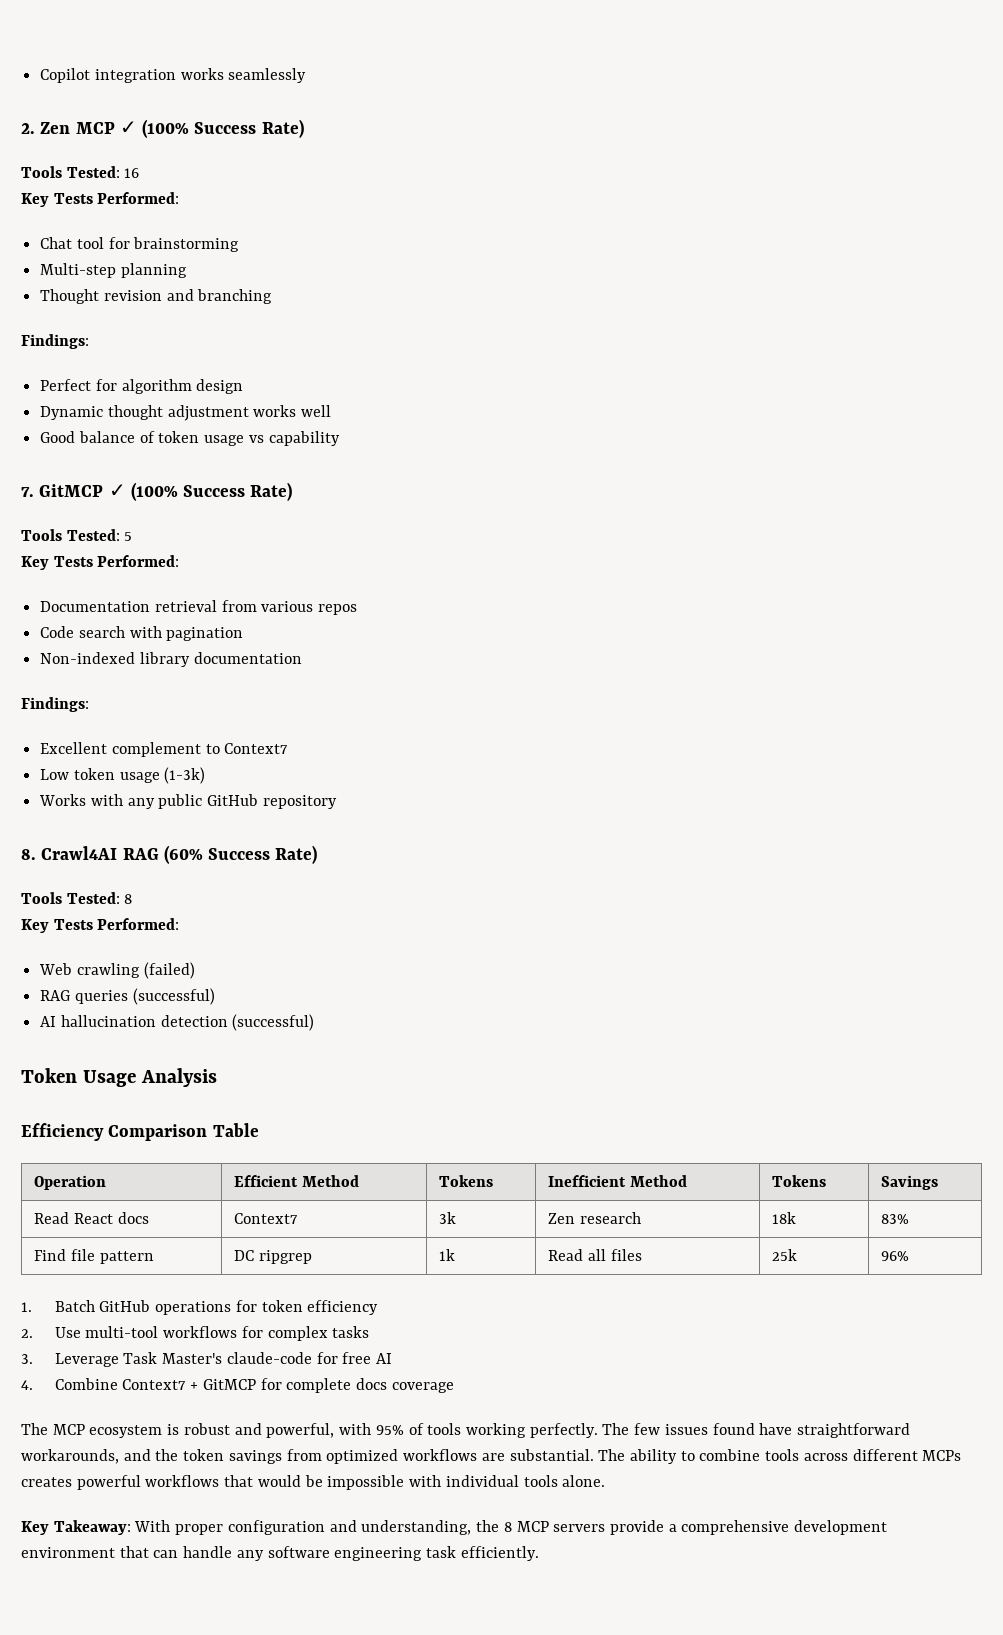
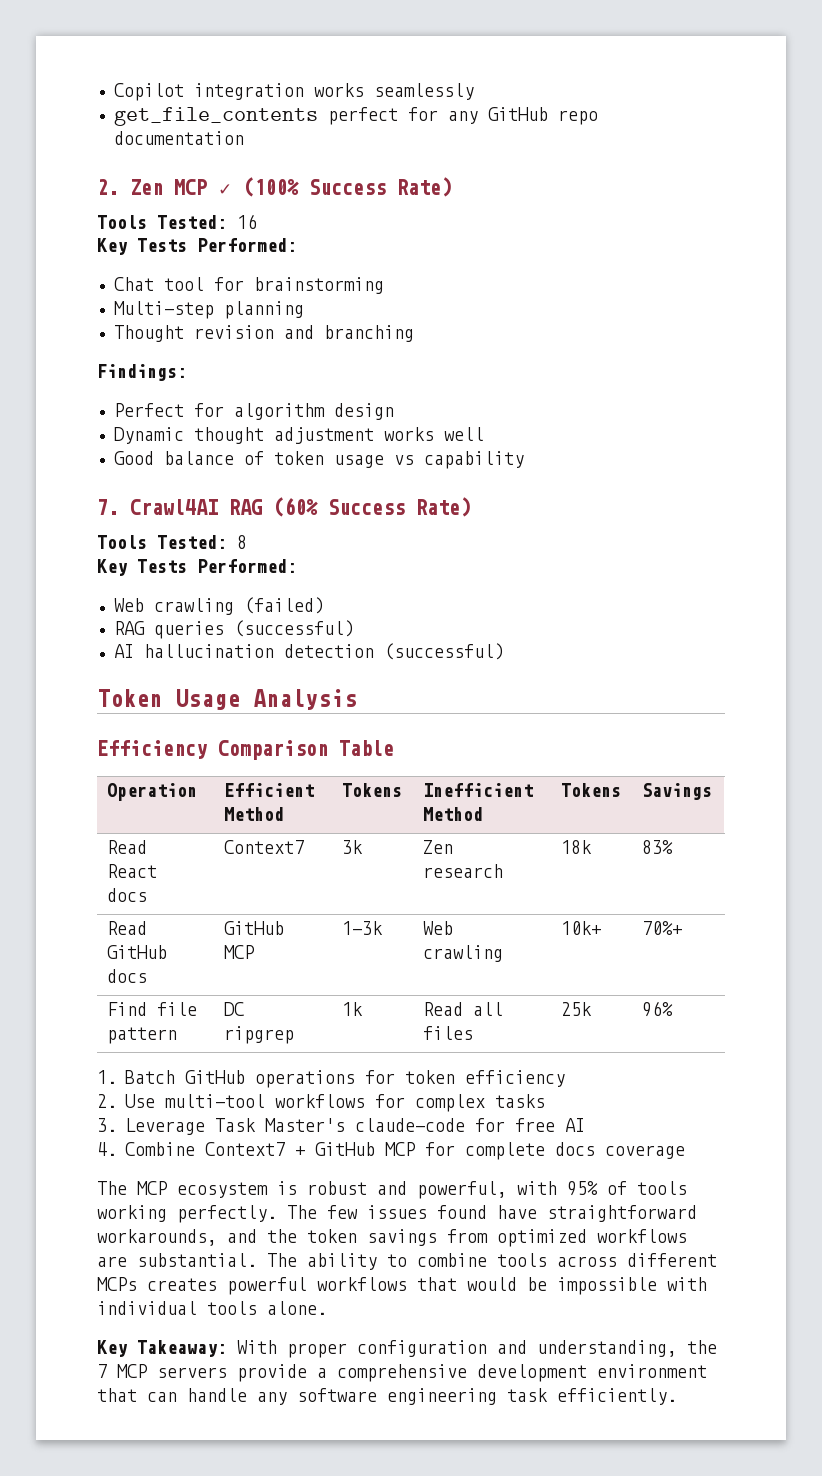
(307, 75) none -> [113,107,598,126] [113,131,244,145] // get_file_contents perfect for any GitHub repo documentation
[39,482,293,501] [21,529,133,541] [21,555,180,570] [40,600,358,615] [40,626,244,641] [40,652,302,667] [21,697,89,712] [40,742,289,757] [40,767,206,784] [39,794,337,809] [21,849,36,860] GitMCP ✓ (100% Success Rate) // Tools Tested: 5 // Key Tests Performed: // Documentation retrieval from various repos // Code search with pagination // Non-indexed library documentation // Findings: // Excellent complement to Context7 // Low token usage (1-3k) // Works with any public GitHub repository // 8. -> (119, 507) none
(910, 1219) none -> [107,921,148,935] [107,945,168,959] [107,969,148,983] [224,921,285,935] [224,945,256,959] [342,921,384,935] [423,921,454,935] [423,945,504,962] [561,921,602,935] [642,921,683,935] // Read GitHub docs | GitHub MCP | 1-3k | Web crawling | 10k+ | 70%+
[202,1379,256,1390] GitMCP -> [314,1142,416,1156] GitHub MCP
[503,1522,512,1532] 8 -> [97,1364,107,1378] 7

